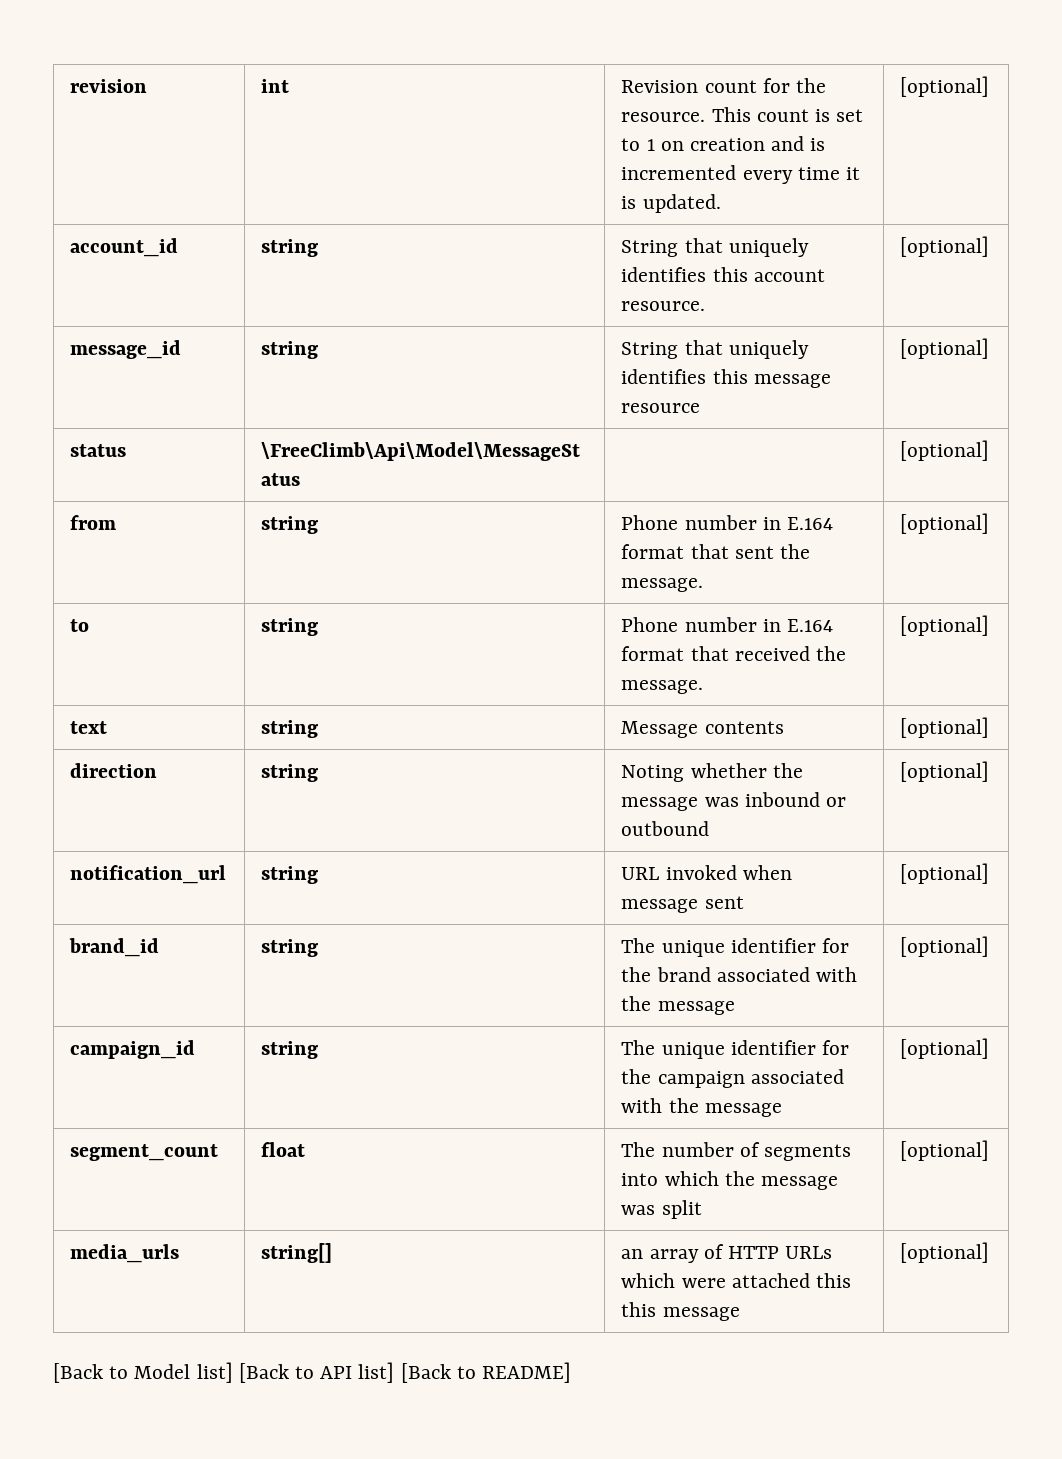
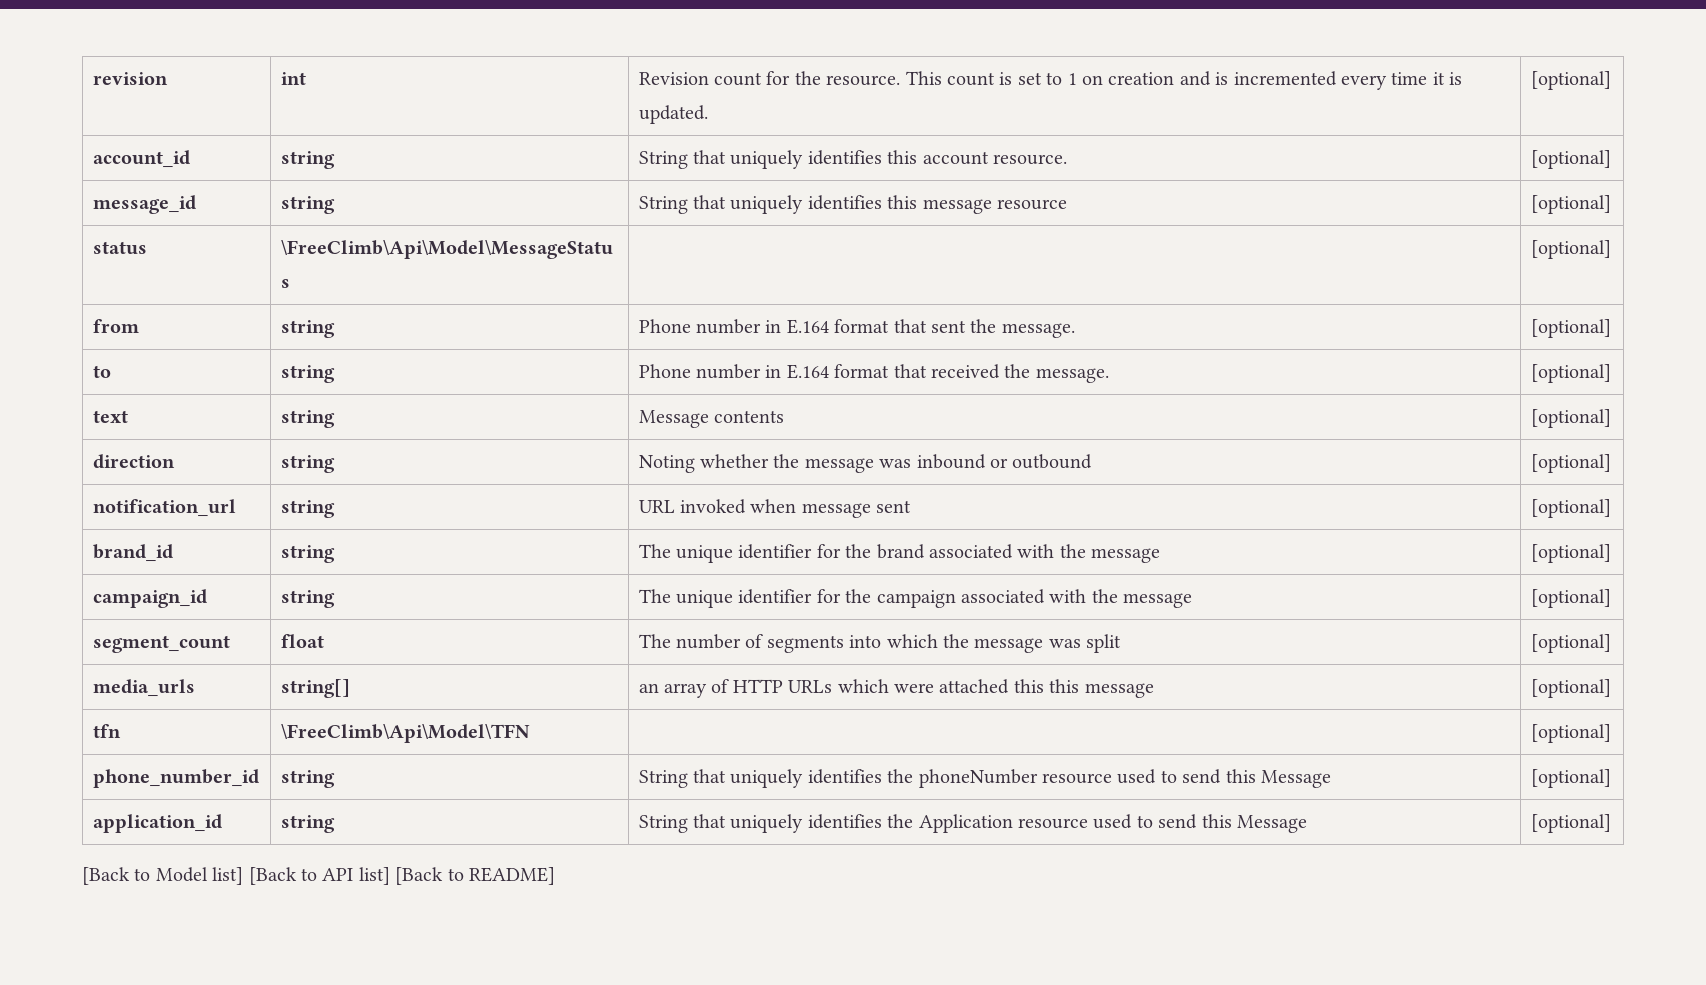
(990, 1252) none -> [92,724,121,738] [280,724,530,743] [1530,724,1611,743] [92,769,259,788] [280,770,335,788] [638,769,1332,788] [1530,769,1611,788] [92,814,222,833] [280,815,335,833] [638,814,1308,833] [1530,814,1611,833] // tfn | \FreeClimb\Api\Model\TFN | | [optional] // phone_number_id | string | String that uniquely identifies the phoneNumber resource used to send this Message | [optional] // application_id | string | String that uniquely identifies the Application resource used to send this Message | [optional]

